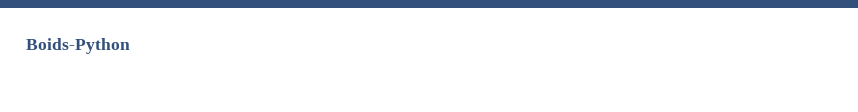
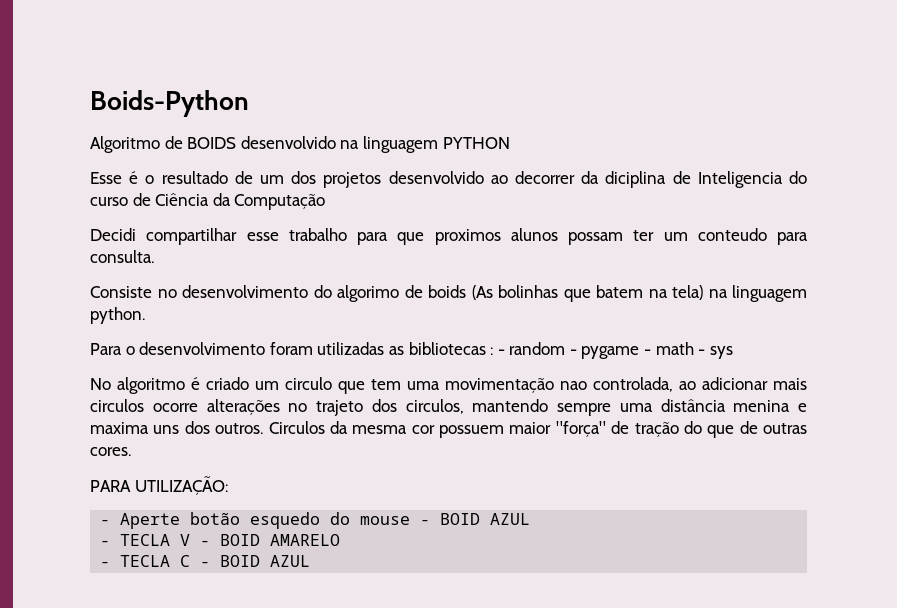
(130, 46) none -> [90,136,510,153] [90,171,808,188] [90,193,326,210] [90,228,808,245] [90,250,154,263] [90,285,807,302] [90,307,145,324] [90,342,733,359] [90,377,807,394] [90,399,807,416] [90,421,807,438] [90,447,131,456] [90,476,228,495] [100,512,531,529] [100,534,341,546] [100,555,311,567] // Algoritmo de BOIDS desenvolvido na linguagem PYTHON // Esse é o resultado de um dos projetos desenvolvido ao decorrer da diciplina de Inteligencia do curso de Ciência da Computação // Decidi compartilhar esse trabalho para que proximos alunos possam ter um conteudo para consulta. // Consiste no desenvolvimento do algorimo de boids (As bolinhas que batem na tela) na linguagem python. // Para o desenvolvimento foram utilizadas as bibliotecas : - random - pygame - math - sys // No algoritmo é criado um circulo que tem uma movimentação nao controlada, ao adicionar mais circulos ocorre alterações no trajeto dos circulos, mantendo sempre uma distância menina e maxima uns dos outros. Circulos da mesma cor possuem maior "força" de tração do que de outras cores. // PARA UTILIZAÇÃO: // - Aperte botão esquedo do mouse - BOID AZUL // - TECLA V - BOID AMARELO // - TECLA C - BOID AZUL

